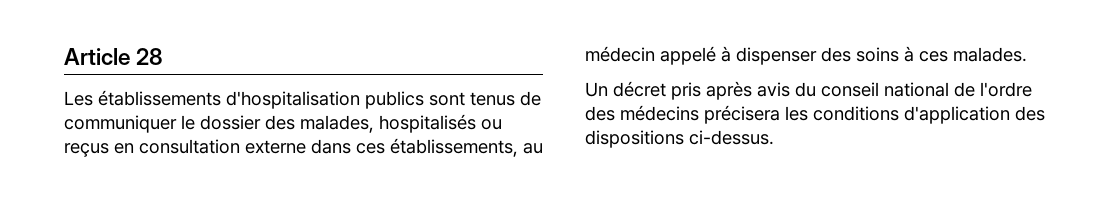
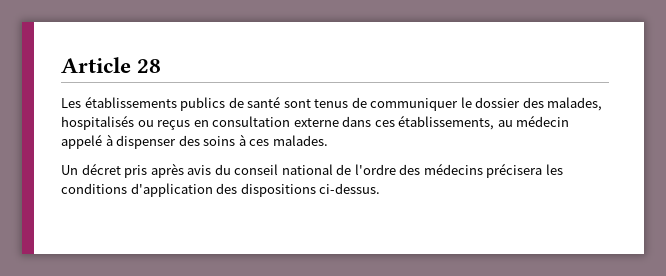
[226,91,424,109] d'hospitalisation publics -> [180,96,281,111] publics de santé

